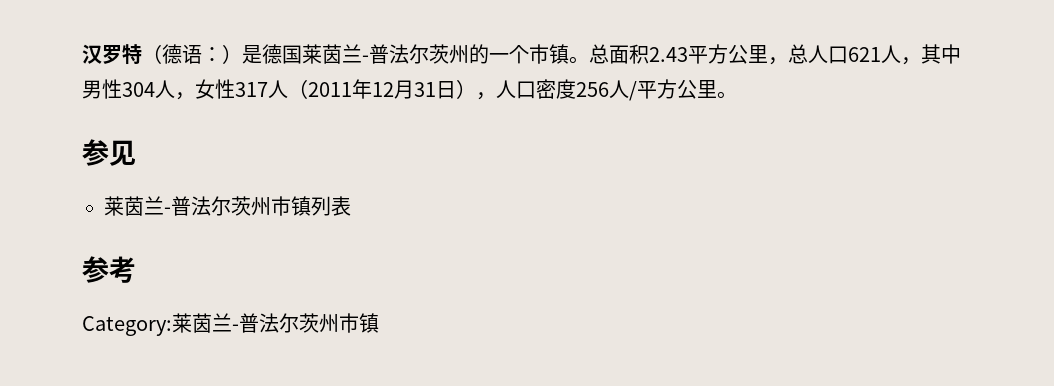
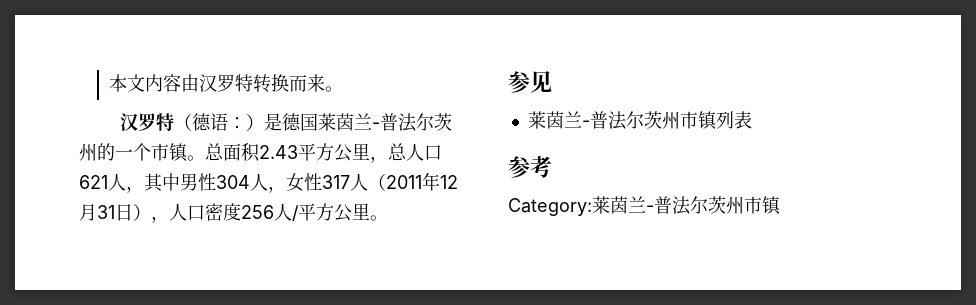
(82, 54) none -> [109,74,344,93] 本文内容由汉罗特转换而来。 //

